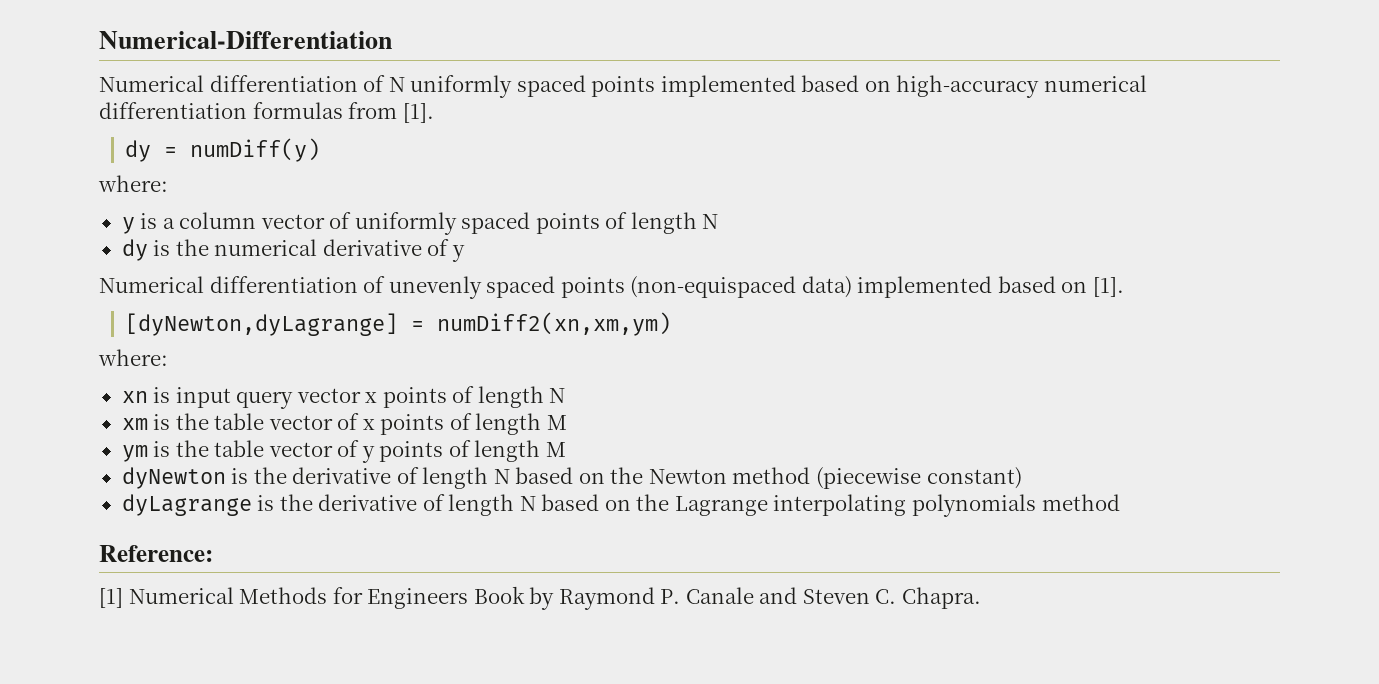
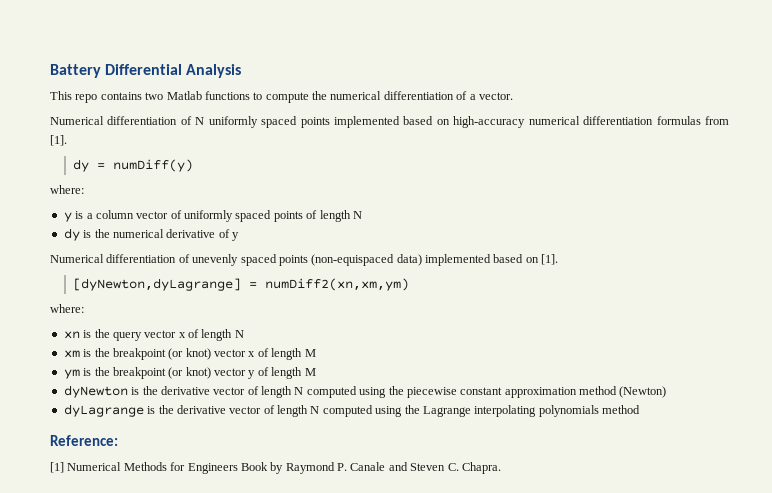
[99,31,392,49] Numerical-Differentiation -> [50,64,242,78] [50,91,513,103] Battery Differential Analysis // This repo contains two Matlab functions to compute the numerical differentiation of a vector.
[175,387,231,408] input -> [94,329,110,338] the
[382,387,447,408] points -> (186, 335) none
[214,413,445,435] table vector of x points -> [112,348,256,360] breakpoint (or knot) vector x
[214,440,444,463] table vector of y points -> [112,367,256,379] breakpoint (or knot) vector y
[396,467,1022,489] of length N based on the Newton method (piecewise constant) -> [213,386,667,398] vector of length N computed using the piecewise constant approximation method (Newton)
[422,494,631,516] of length N based on -> [229,405,403,417] vector of length N computed using

